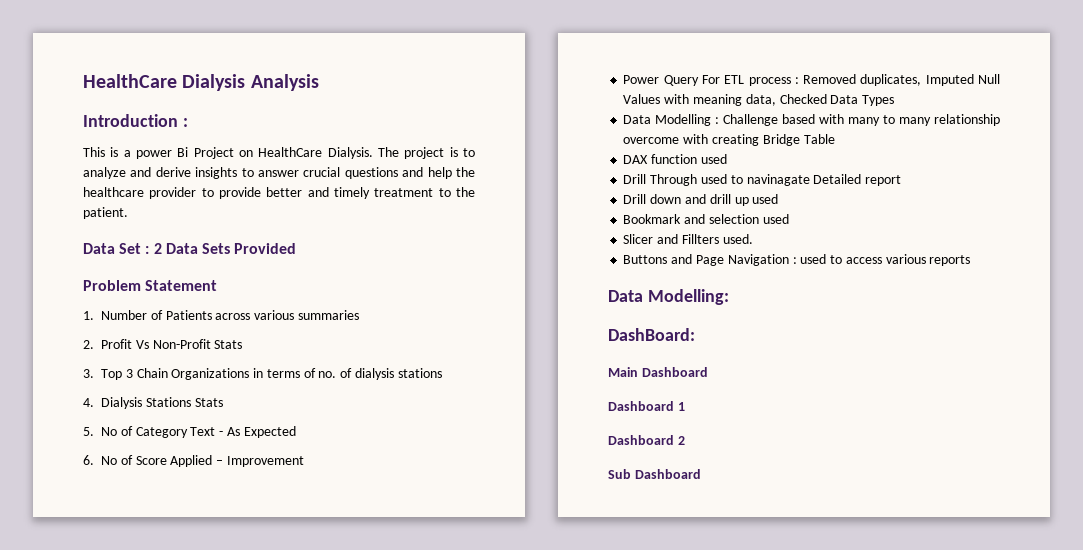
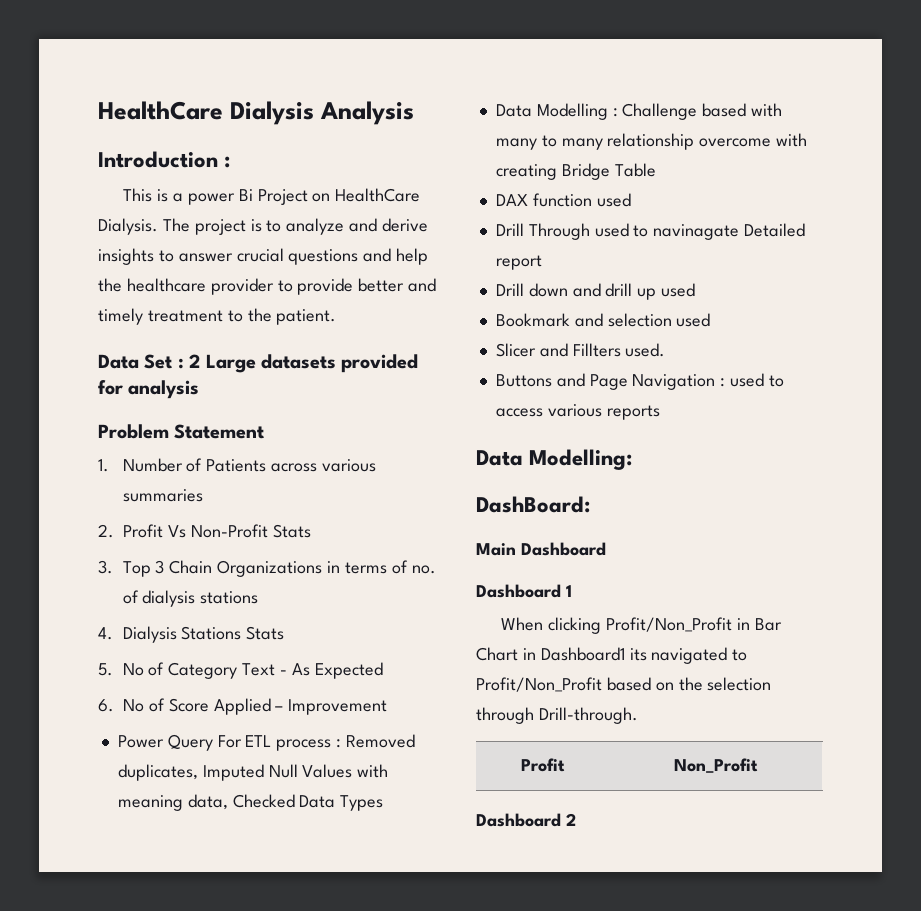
[165,243,297,254] Data Sets Provided -> [205,354,419,373] [98,380,200,399] Large datasets provided for analysis
(685, 406) none -> [501,617,782,634] [476,647,748,664] [476,677,772,692] [476,707,638,724] [520,758,565,772] [673,758,758,773] // When clicking Profit/Non_Profit in Bar Chart in Dashboard1 its navigated to Profit/Non_Profit based on the selection through Drill-through. // Profit | Non_Profit
[608,469,701,479] // Sub Dashboard -> (576, 819) none

